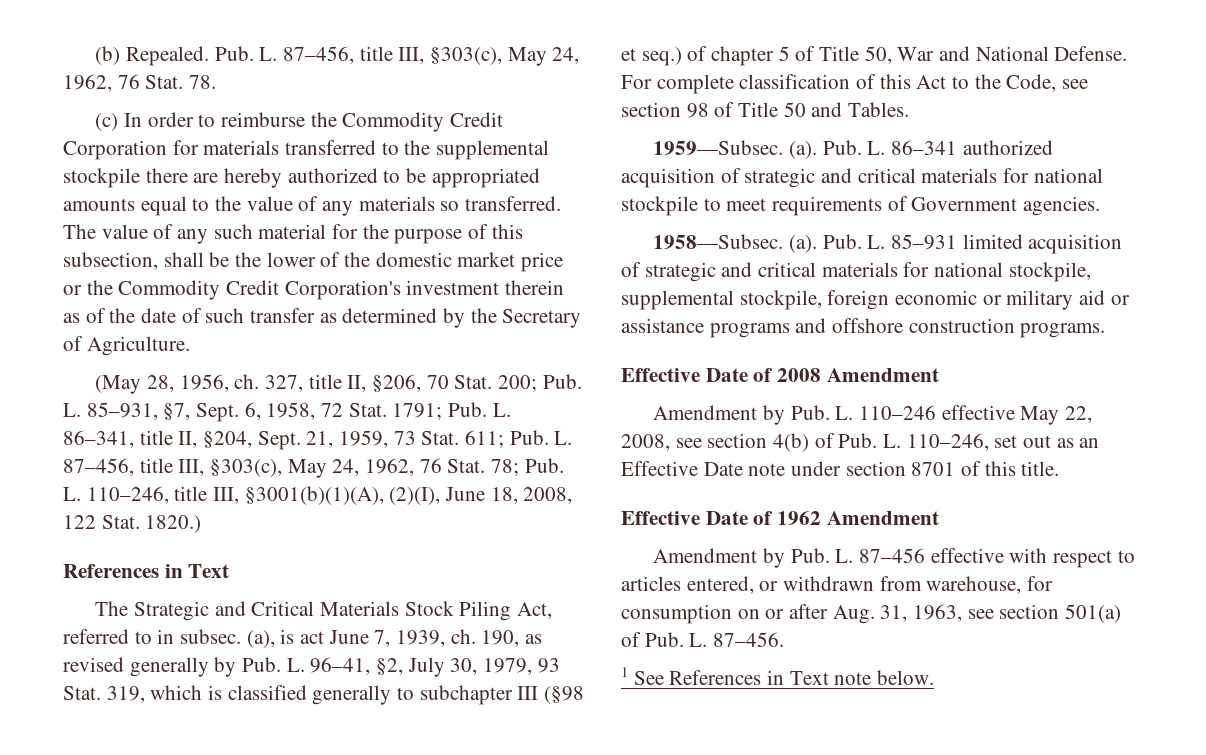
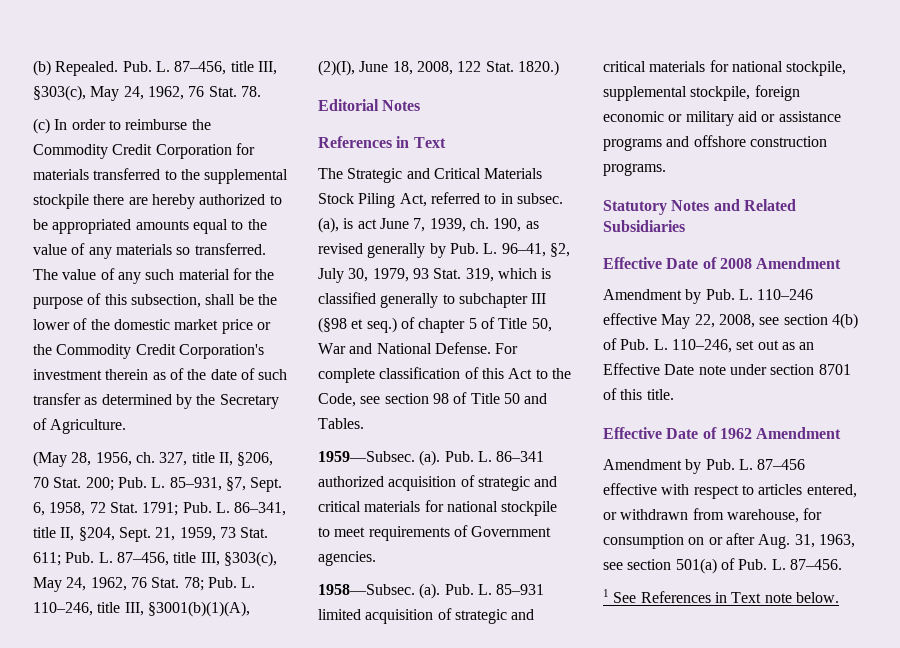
(202, 524) none -> [318,99,421,111] // Editorial Notes
(1106, 330) none -> [603,199,796,215] [603,220,685,232] // Statutory Notes and Related Subsidiaries

